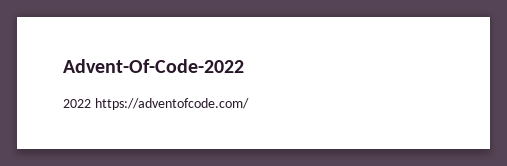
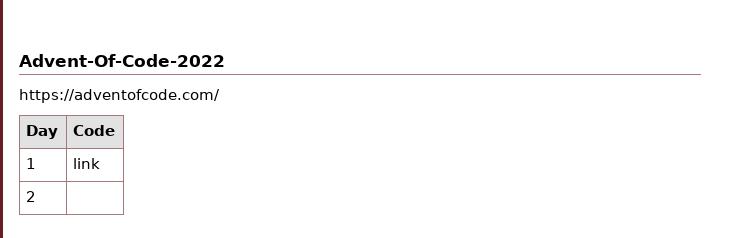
[63,99,91,108] 2022 -> (225, 60) none
(249, 104) none -> [26,125,59,139] [73,125,116,136] [26,158,37,169] [73,158,101,169] [26,191,37,202] // Day | Code // 1 | link // 2 |

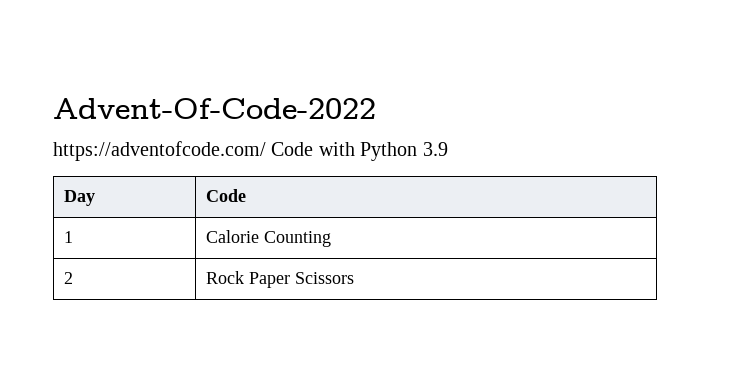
(220, 96) none -> [271,142,448,161] Code with Python 3.9
[73,158,101,169] link -> [205,230,331,247] Calorie Counting
(37, 196) none -> [205,271,354,288] Rock Paper Scissors

